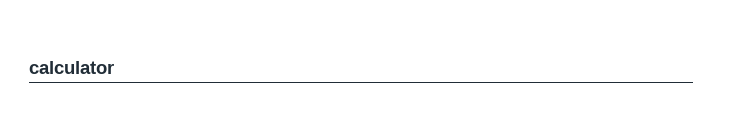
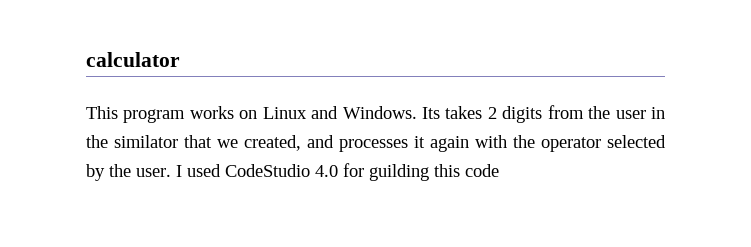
(114, 67) none -> [86,105,666,123] [86,135,666,152] [86,163,499,181] // This program works on Linux and Windows. Its takes 2 digits from the user in the similator that we created, and processes it again with the operator selected by the user. I used CodeStudio 4.0 for guilding this code

